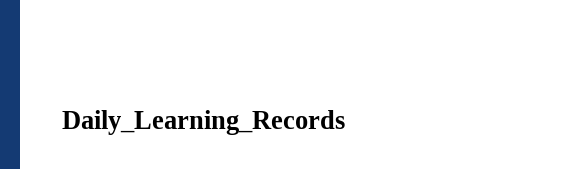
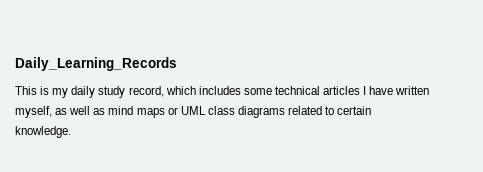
(345, 122) none -> [15,86,430,98] [15,106,372,118] [15,126,71,138] // This is my daily study record, which includes some technical articles I have written myself, as well as mind maps or UML class diagrams related to certain knowledge.

